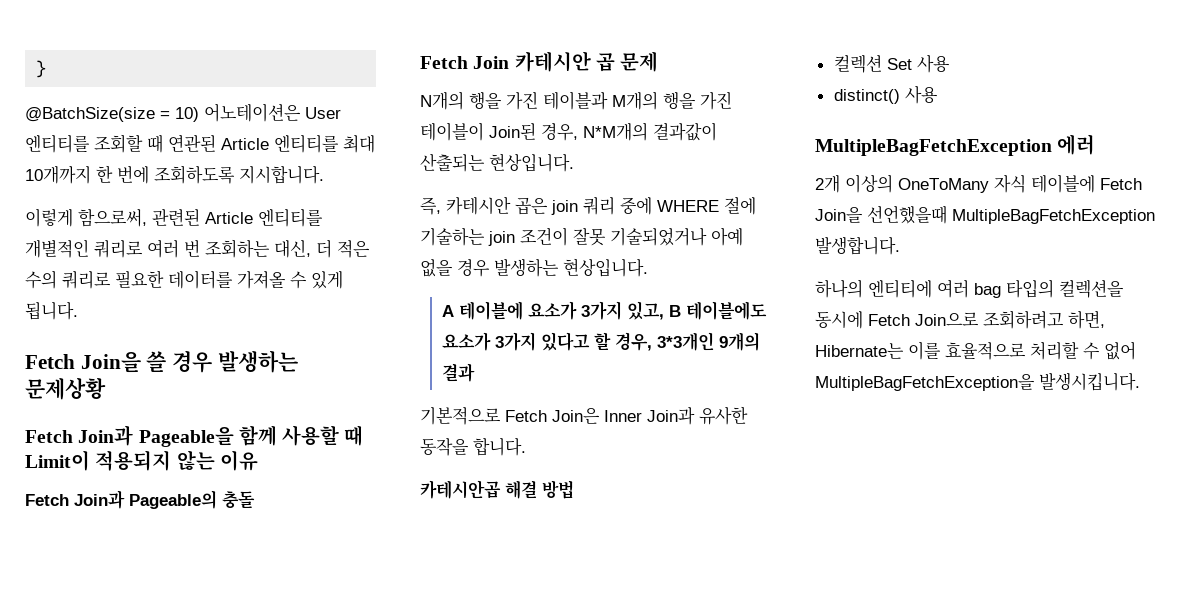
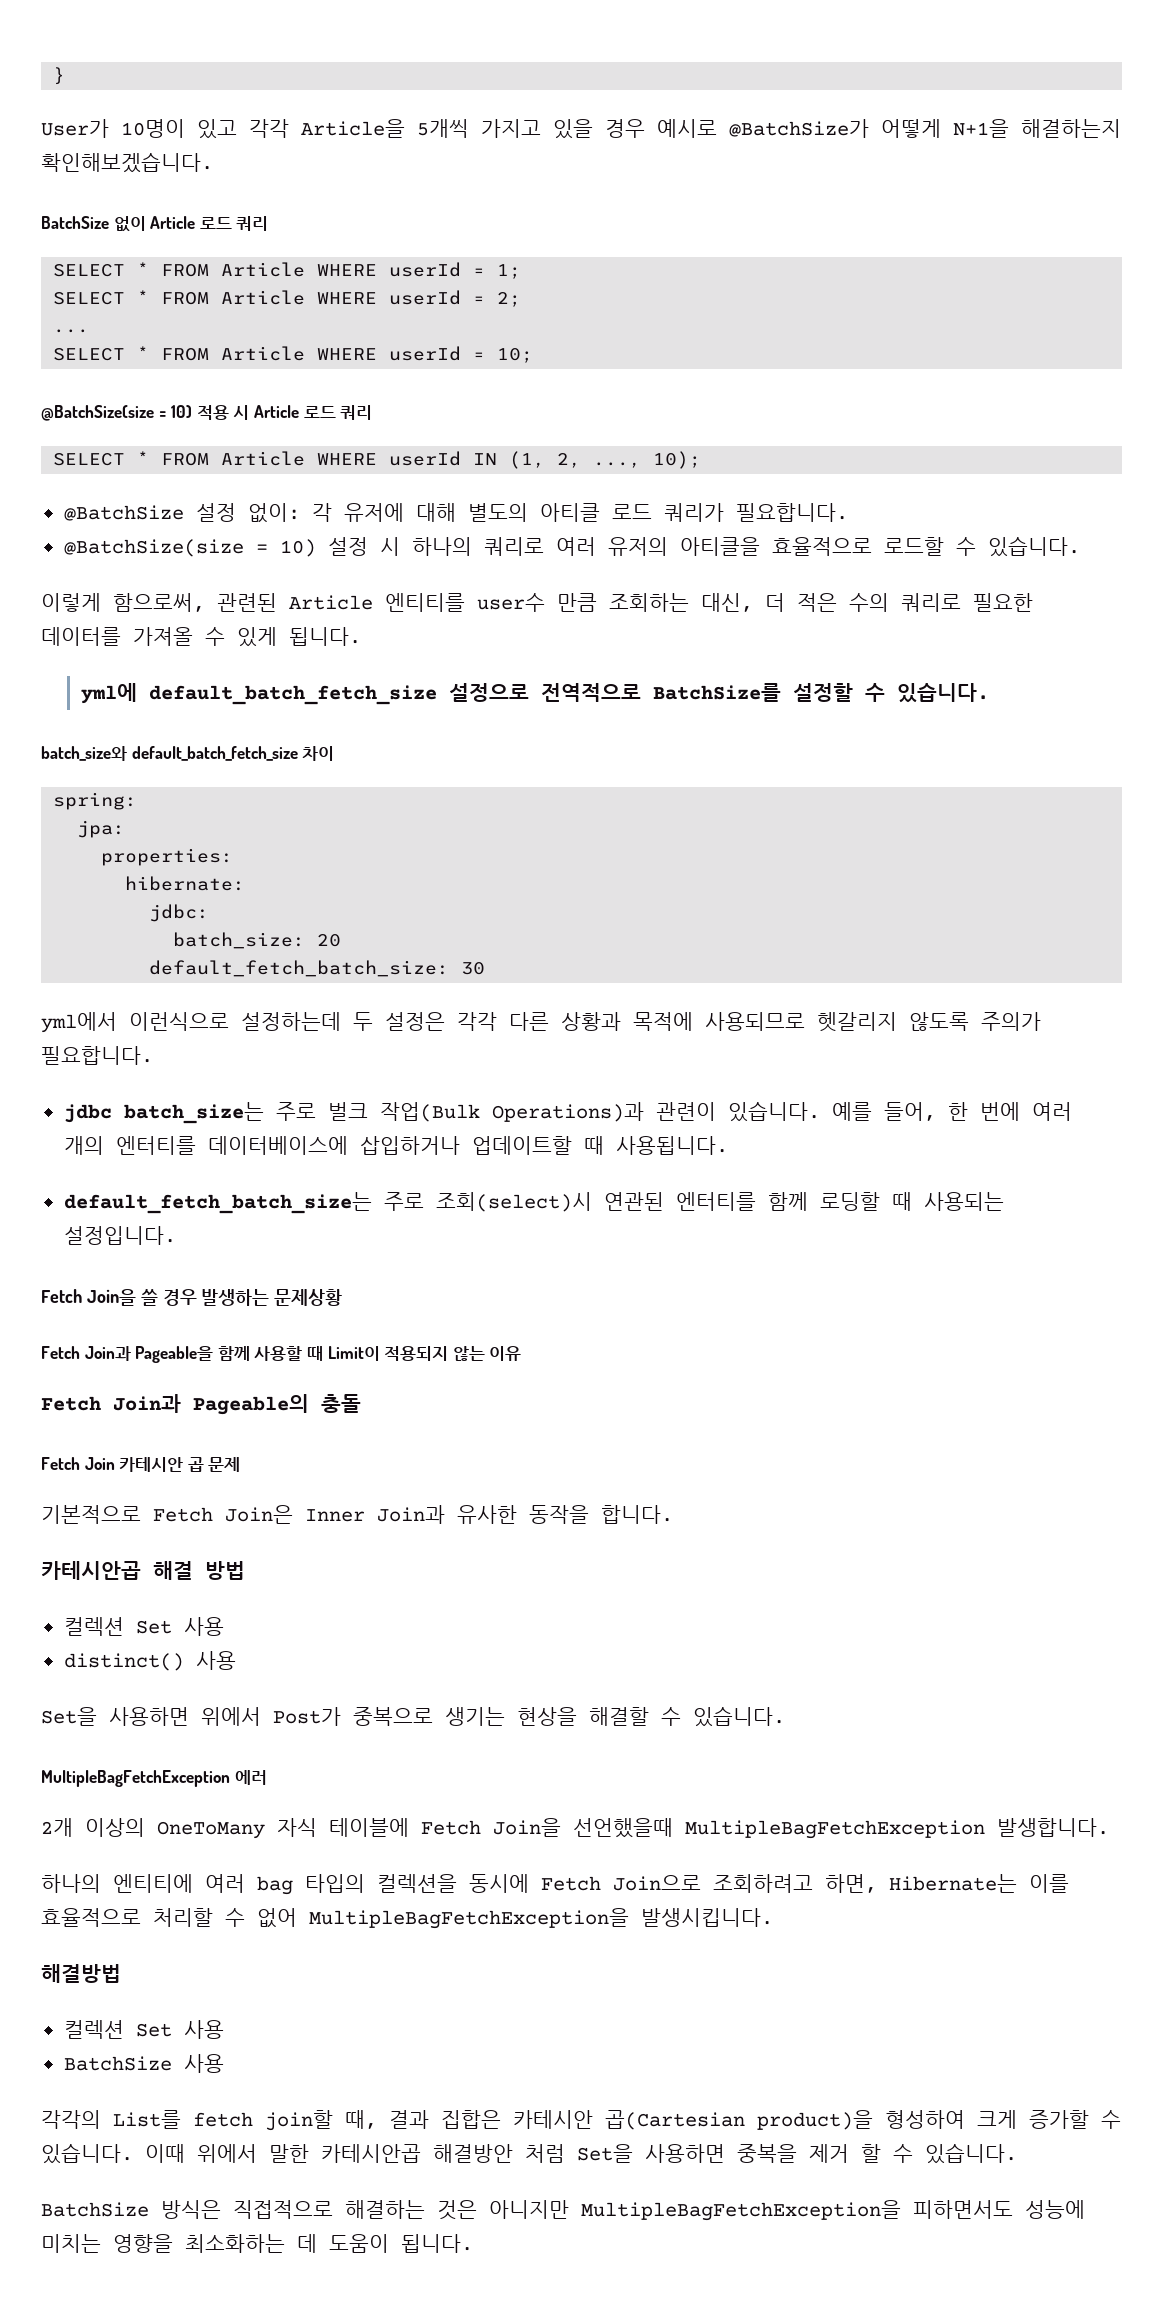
[25,103,341,122] [25,134,375,153] [25,165,324,184] @BatchSize(size = 10) 어노테이션은 User 엔티티를 조회할 때 연관된 Article 엔티티를 최대 10개까지 한 번에 조회하도록 지시합니다. -> [41,119,1121,139] [41,152,213,173] [41,216,269,232] [53,262,522,279] [53,290,522,307] [53,329,90,333] [53,346,534,363] [41,405,373,421] [53,451,702,469] [63,503,848,523] [63,536,1080,557] User가 10명이 있고 각각 Article을 5개씩 가지고 있을 경우 예시로 @BatchSize가 어떻게 N+1을 해결하는지 확인해보겠습니다. // BatchSize 없이 Article 로드 쿼리 // SELECT * FROM Article WHERE userId = 1; // SELECT * FROM Article WHERE userId = 2; // ... // SELECT * FROM Article WHERE userId = 10; // @BatchSize(size = 10) 적용 시 Article 로드 쿼리 // SELECT * FROM Article WHERE userId IN (1, 2, ..., 10); // @BatchSize 설정 없이: 각 유저에 대해 별도의 아티클 로드 쿼리가 필요합니다. // @BatchSize(size = 10) 설정 시 하나의 쿼리로 여러 유저의 아티클을 효율적으로 로드할 수 있습니다.
[25,239,200,258] 개별적인 쿼리로 여러 번 -> [477,593,597,612] user수 만큼
(78, 311) none -> [81,683,990,705] [41,746,335,761] [53,792,138,810] [77,820,126,838] [101,848,234,866] [125,876,246,891] [149,904,210,922] [173,932,342,949] [149,960,486,977] [41,1012,1041,1033] [41,1046,153,1065] [63,1101,1072,1124] [63,1136,728,1155] [63,1192,1004,1214] [63,1226,176,1245] // yml에 default_batch_fetch_size 설정으로 전역적으로 BatchSize를 설정할 수 있습니다. // batch_size와 default_batch_fetch_size 차이 // spring: // jpa: // properties: // hibernate: // jdbc: // batch_size: 20 // default_fetch_batch_size: 30 // yml에서 이런식으로 설정하는데 두 설정은 각각 다른 상황과 목적에 사용되므로 헷갈리지 않도록 주의가 필요합니다. // jdbc batch_size는 주로 벌크 작업(Bulk Operations)과 관련이 있습니다. 예를 들어, 한 번에 여러 개의 엔터티를 데이터베이스에 삽입하거나 업데이트할 때 사용됩니다. // default_fetch_batch_size는 주로 조회(select)시 연관된 엔터티를 함께 로딩할 때 사용되는 설정입니다.
[420,91,732,110] [420,122,717,141] [420,153,574,172] [420,196,756,215] [420,227,743,246] [420,258,648,277] [441,301,767,320] [441,332,760,351] [441,363,475,382] // N개의 행을 가진 테이블과 M개의 행을 가진 테이블이 Join된 경우, N*M개의 결과값이 산출되는 현상입니다. // 즉, 카테시안 곱은 join 쿼리 중에 WHERE 절에 기술하는 join 조건이 잘못 기술되었거나 아예 없을 경우 발생하는 현상입니다. // A 테이블에 요소가 3가지 있고, B 테이블에도 요소가 3가지 있다고 할 경우, 3*3개인 9개의 결과 -> (241, 1464) none
(938, 94) none -> [41,1706,785,1727] // Set을 사용하면 위에서 Post가 중복으로 생기는 현상을 해결할 수 있습니다.
(1140, 381) none -> [41,1964,121,1983] [63,2020,224,2039] [63,2054,224,2073] [41,2110,1121,2131] [41,2143,1017,2164] [41,2200,1085,2221] [41,2234,473,2253] // 해결방법 // 컬렉션 Set 사용 // BatchSize 사용 // 각각의 List를 fetch join할 때, 결과 집합은 카테시안 곱(Cartesian product)을 형성하여 크게 증가할 수 있습니다. 이때 위에서 말한 카테시안곱 해결방안 처럼 Set을 사용하면 중복을 제거 할 수 있습니다. // BatchSize 방식은 직접적으로 해결하는 것은 아니지만 MultipleBagFetchException을 피하면서도 성능에 미치는 영향을 최소화하는 데 도움이 됩니다.

